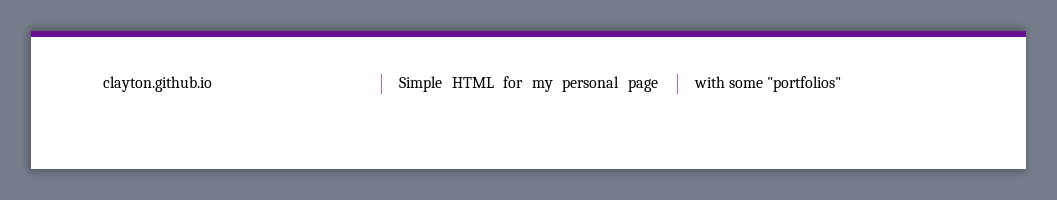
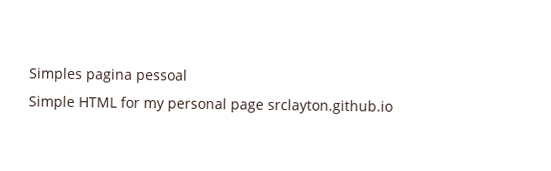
[103,76,212,92] clayton.github.io -> [29,67,188,84] Simples pagina pessoal
[694,76,842,92] with some "portfolios" -> [267,98,393,115] srclayton.github.io

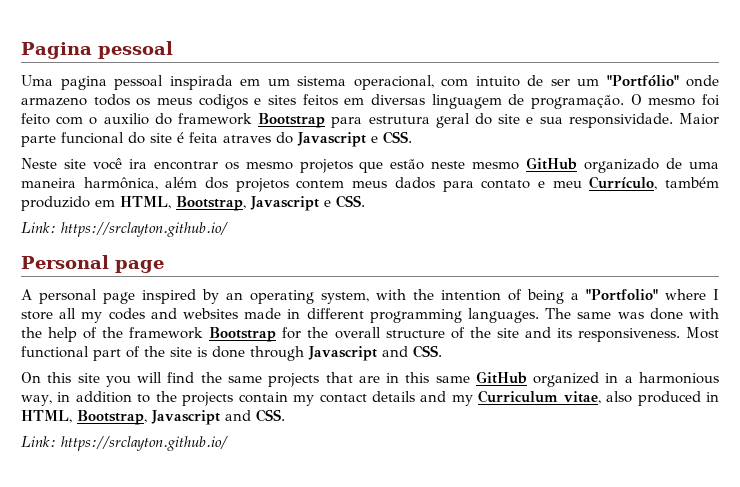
[29,67,83,83] Simples -> [21,41,173,59] [21,75,53,86] Pagina pessoal // Uma
[28,95,393,115] // Simple HTML for my personal page srclayton.github.io -> [169,75,719,90] [21,94,720,109] [21,113,719,128] [21,131,412,147] [21,157,719,173] [21,176,719,192] [21,195,365,211] [21,222,228,237] [21,255,164,273] [21,289,719,304] [21,308,720,323] [21,327,719,342] [21,345,442,361] [21,371,720,387] [21,390,719,406] [21,409,285,425] [21,436,228,451] inspirada em um sistema operacional, com intuito de ser um "Portfólio" onde armazeno todos os meus codigos e sites feitos em diversas linguagem de programação. O mesmo foi feito com o auxilio do framework Bootstrap para estrutura geral do site e sua responsividade. Maior parte funcional do site é feita atraves do Javascript e CSS. // Neste site você ira encontrar os mesmo projetos que estão neste mesmo GitHub organizado de uma maneira harmônica, além dos projetos contem meus dados para contato e meu Currículo, também produzido em HTML, Bootstrap, Javascript e CSS. // Link: https://srclayton.github.io/ // Personal page // A personal page inspired by an operating system, with the intention of being a "Portfolio" where I store all my codes and websites made in different programming languages. The same was done with the help of the framework Bootstrap for the overall structure of the site and its responsiveness. Most functional part of the site is done through Javascript and CSS. // On this site you will find the same projects that are in this same GitHub organized in a harmonious way, in addition to the projects contain my contact details and my Curriculum vitae, also produced in HTML, Bootstrap, Javascript and CSS. // Link: https://srclayton.github.io/

